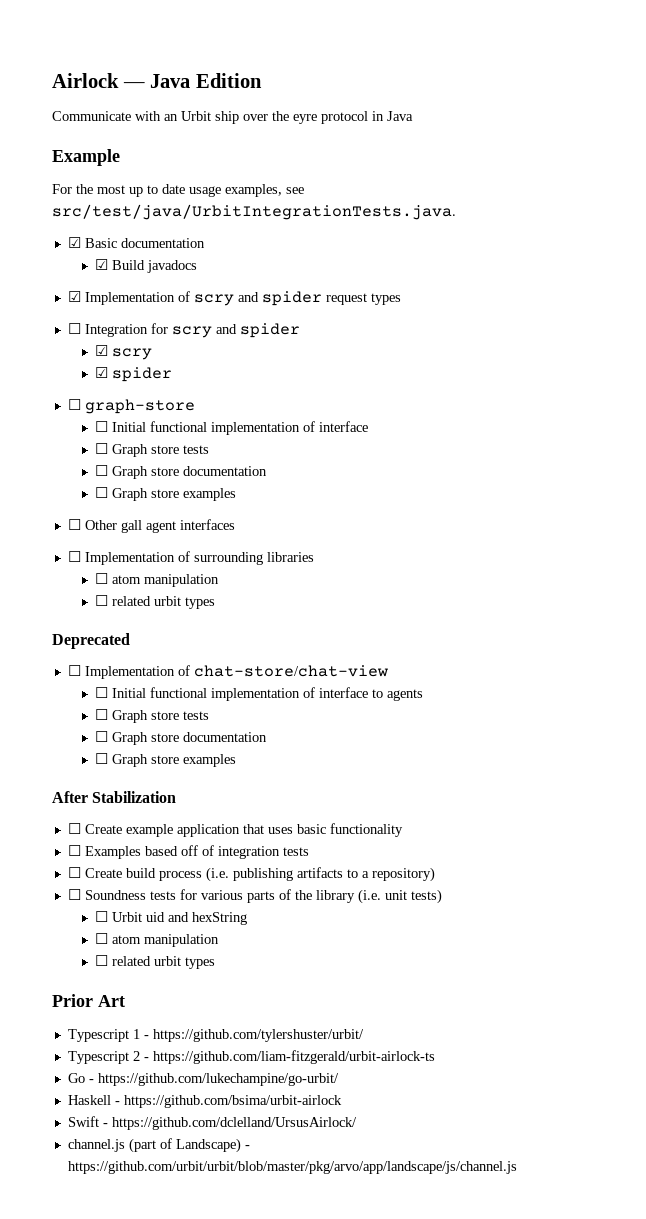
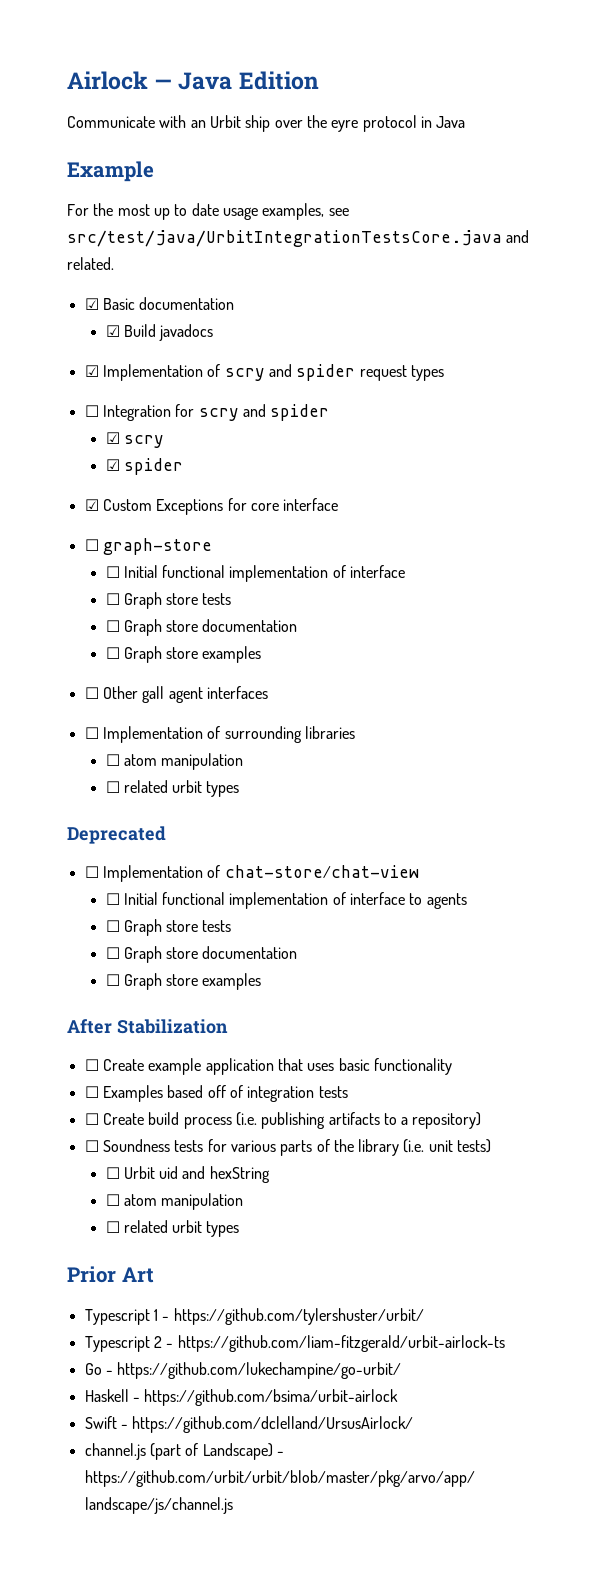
[52,204,456,220] src/test/java/UrbitIntegrationTests.java. -> [67,230,530,247] [67,257,114,270] src/test/java/UrbitIntegrationTestsCore.java and related.
(173, 374) none -> [84,498,339,515] // ☑ Custom Exceptions for core interface

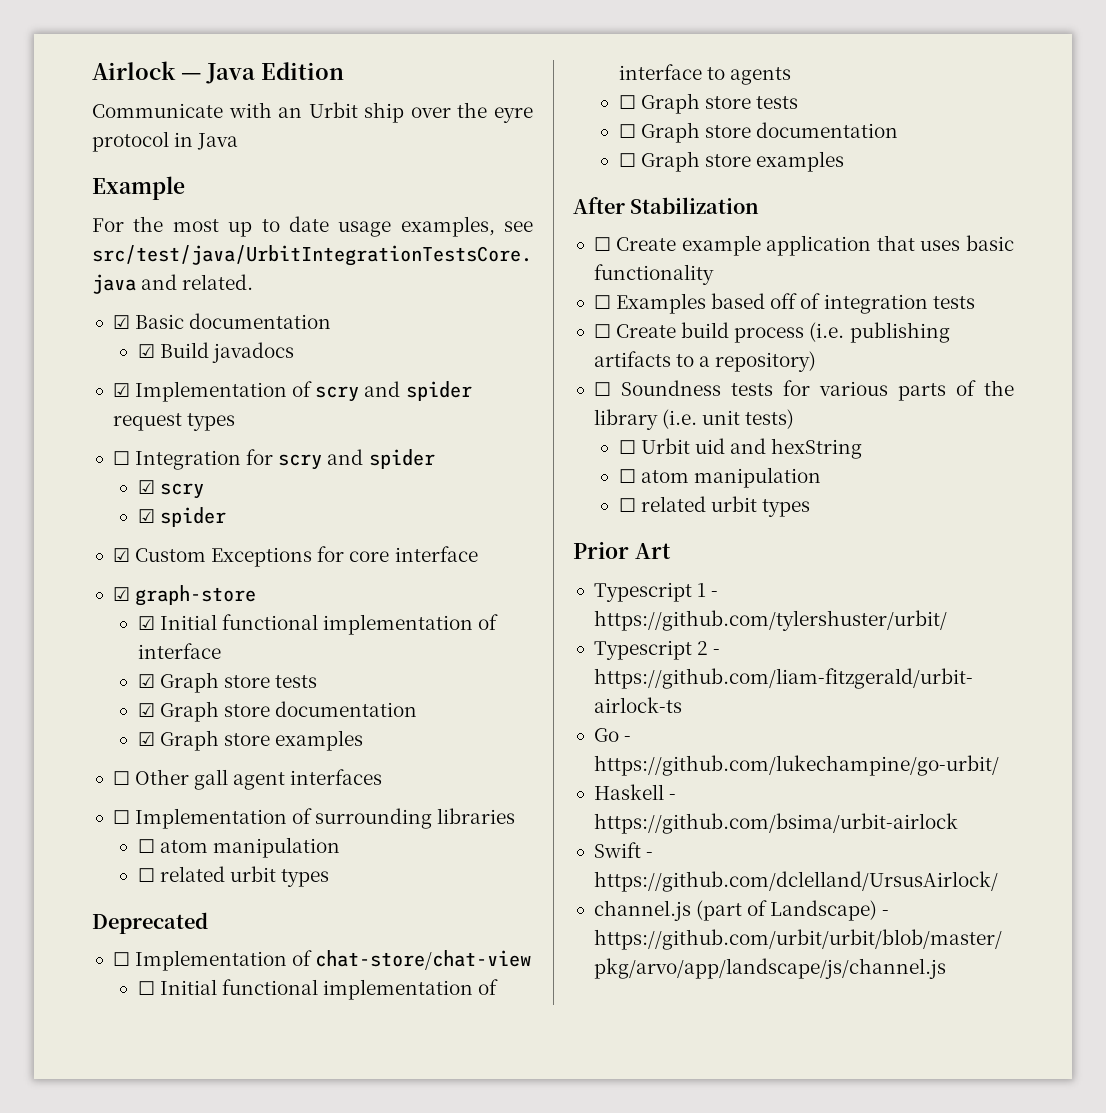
[84,539,99,551] ☐ -> [112,587,130,601] ☑
[105,566,120,578] ☐ -> [137,616,155,630] ☑
[105,592,232,609] [105,619,298,636] [105,647,120,659] ☐ Graph store tests // ☐ Graph store documentation // ☐ -> [137,672,317,693] [137,701,417,722] [137,732,155,746] ☑ Graph store tests // ☑ Graph store documentation // ☑

